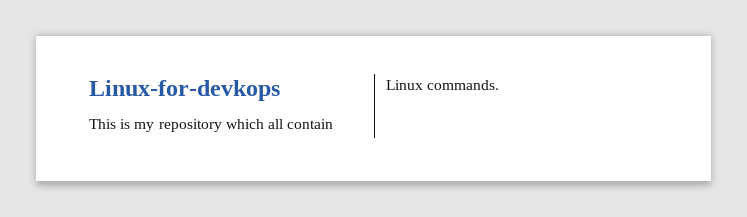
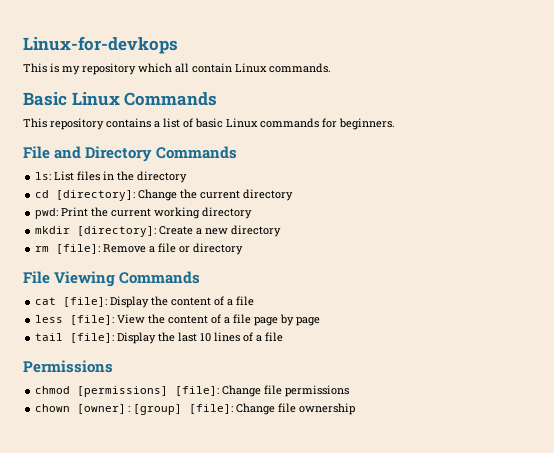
(500, 85) none -> [23,92,218,106] [23,118,395,130] [23,146,238,162] [35,171,188,183] [35,189,294,201] [35,207,253,219] [35,225,282,237] [35,243,244,255] [23,271,201,287] [35,296,255,308] [35,314,321,326] [35,332,284,344] [23,360,113,373] [35,385,350,397] [35,403,356,415] // Basic Linux Commands // This repository contains a list of basic Linux commands for beginners. // File and Directory Commands // ls: List files in the directory // cd [directory]: Change the current directory // pwd: Print the current working directory // mkdir [directory]: Create a new directory // rm [file]: Remove a file or directory // File Viewing Commands // cat [file]: Display the content of a file // less [file]: View the content of a file page by page // tail [file]: Display the last 10 lines of a file // Permissions // chmod [permissions] [file]: Change file permissions // chown [owner]:[group] [file]: Change file ownership

